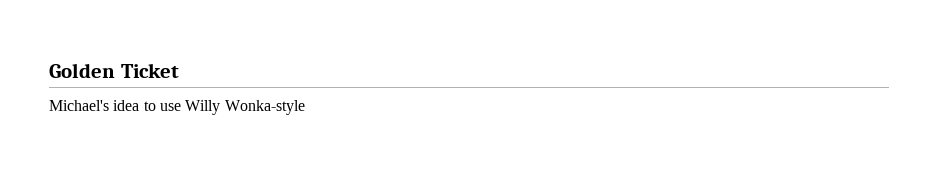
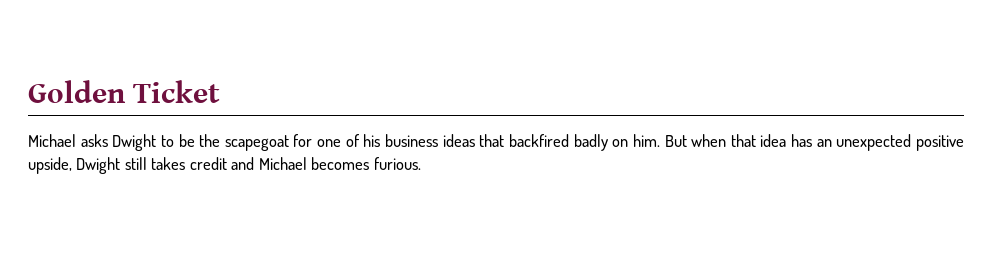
[49,100,305,115] Michael's idea to use Willy Wonka-style -> [28,134,964,151] [28,157,421,174] Michael asks Dwight to be the scapegoat for one of his business ideas that backfired badly on him. But when that idea has an unexpected positive upside, Dwight still takes credit and Michael becomes furious.

